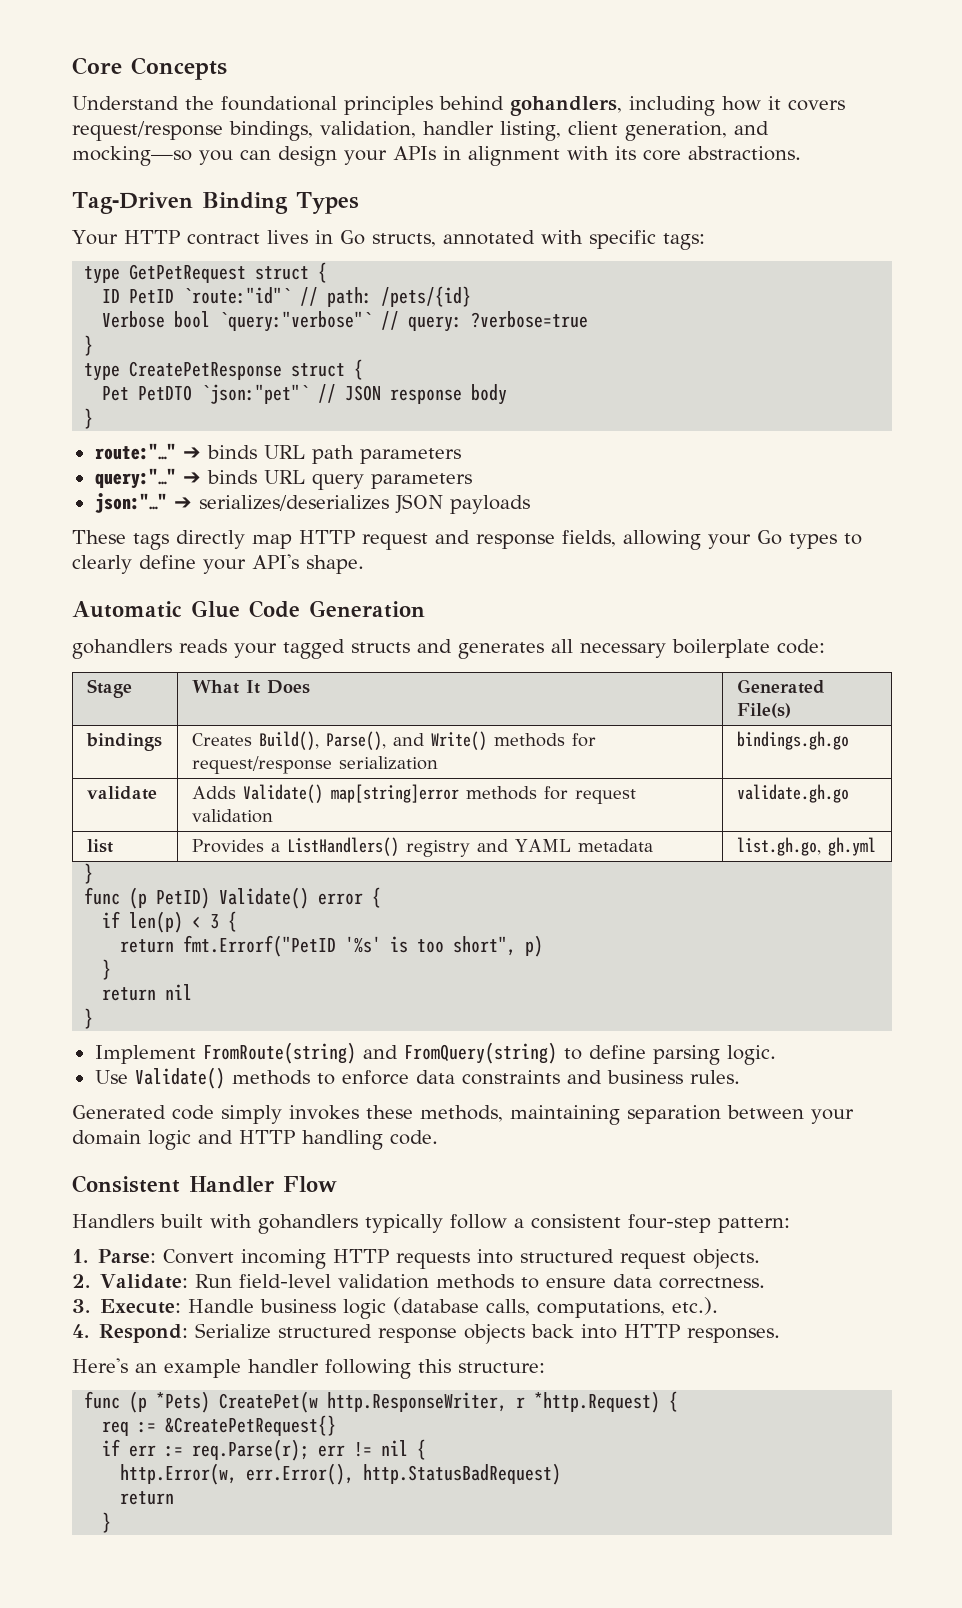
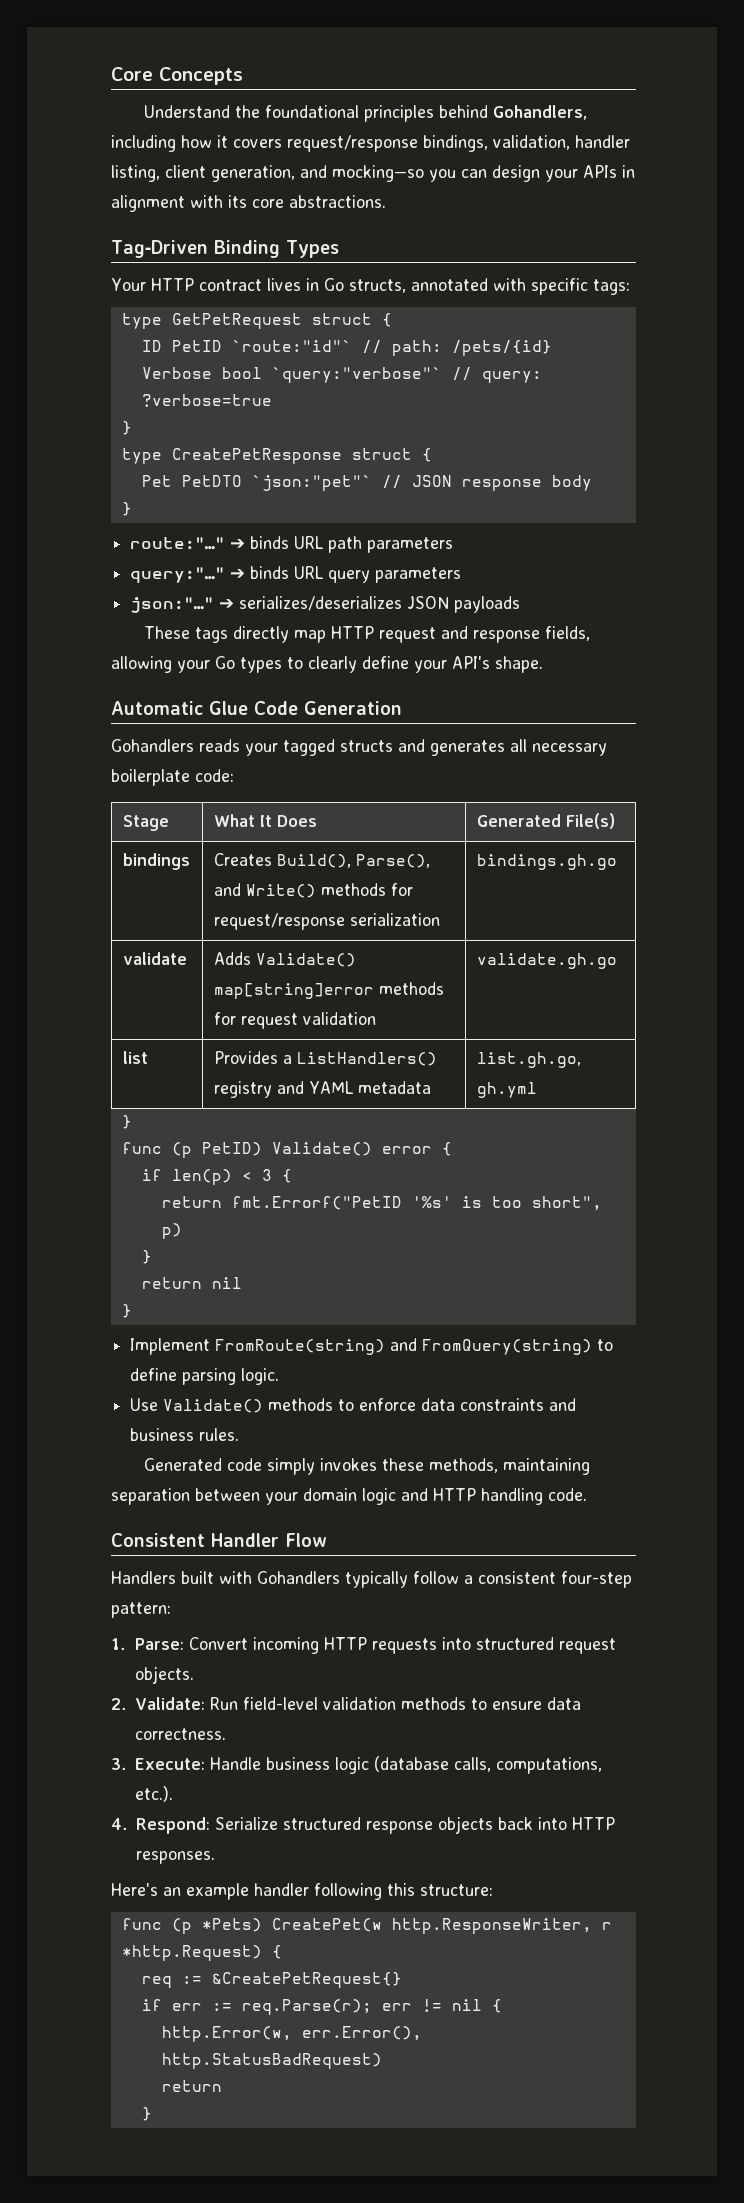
[510,96,622,116] gohandlers, -> [493,105,588,120] Gohandlers,
[72,639,172,659] gohandlers -> [111,739,194,752] Gohandlers
[258,1214,358,1234] gohandlers -> [257,1571,340,1584] Gohandlers

